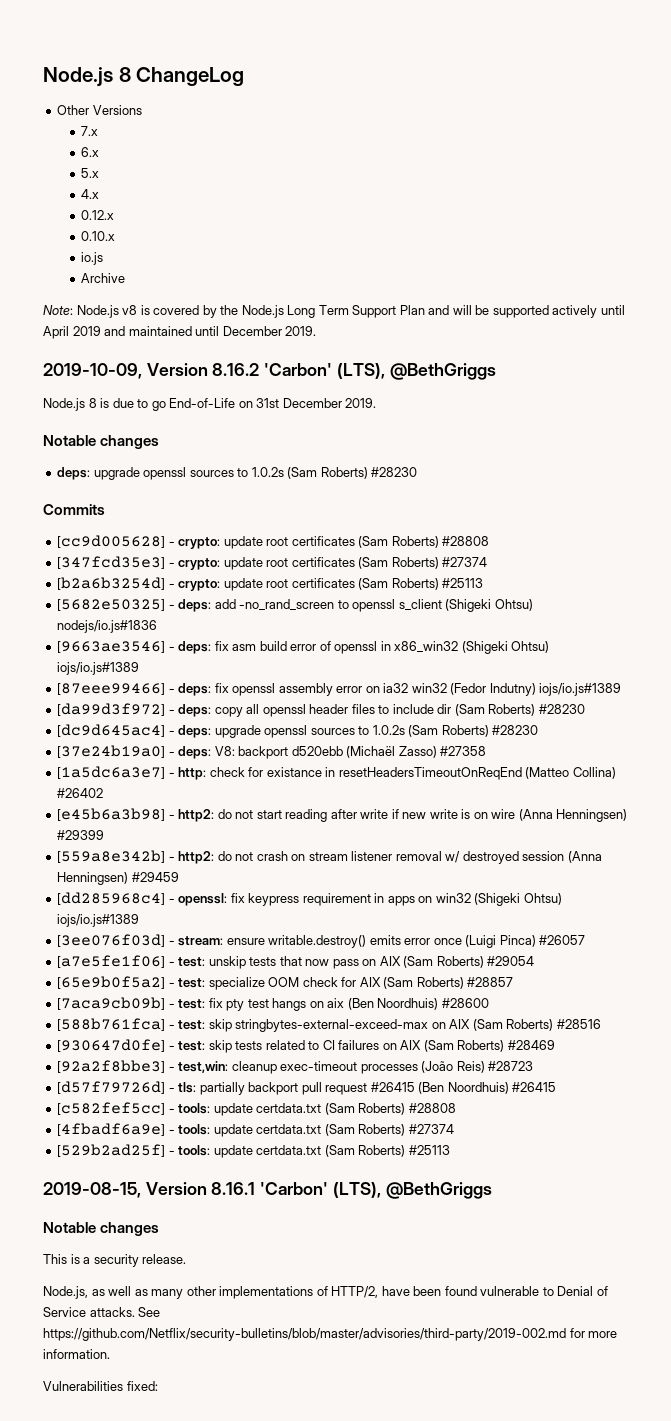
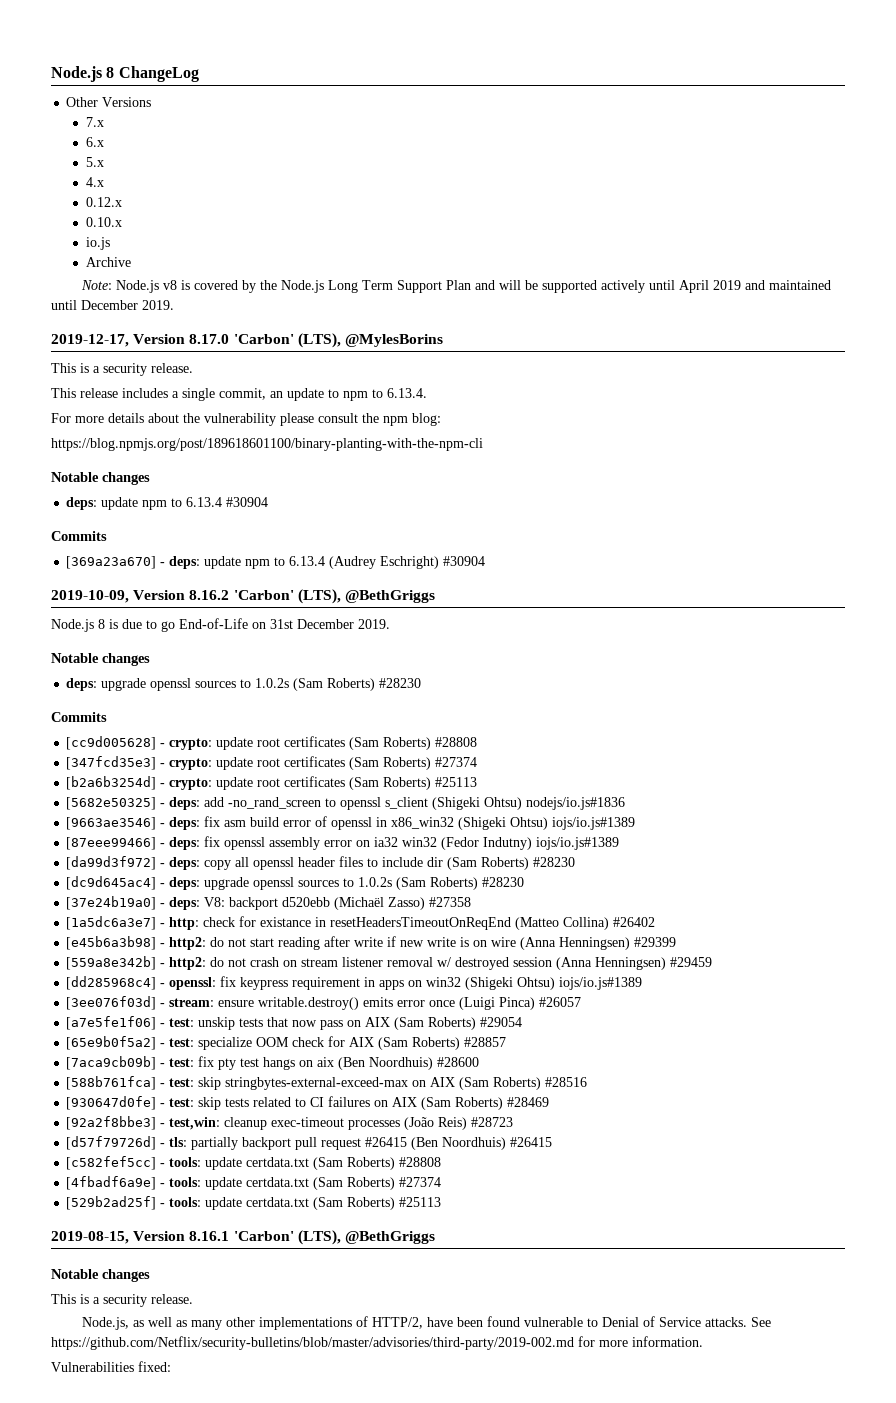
(317, 331) none -> [51,333,443,348] [51,363,193,376] [51,388,427,401] [51,413,441,426] [51,438,483,451] [51,472,150,485] [66,497,269,510] [51,531,107,541] [66,556,486,569] // 2019-12-17, Version 8.17.0 'Carbon' (LTS), @MylesBorins // This is a security release. // This release includes a single commit, an update to npm to 6.13.4. // For more details about the vulnerability please consult the npm blog: // https://blog.npmjs.org/post/189618601100/binary-planting-with-the-npm-cli // Notable changes // deps: update npm to 6.13.4 #30904 // Commits // [369a23a670] - deps: update npm to 6.13.4 (Audrey Eschright) #30904

